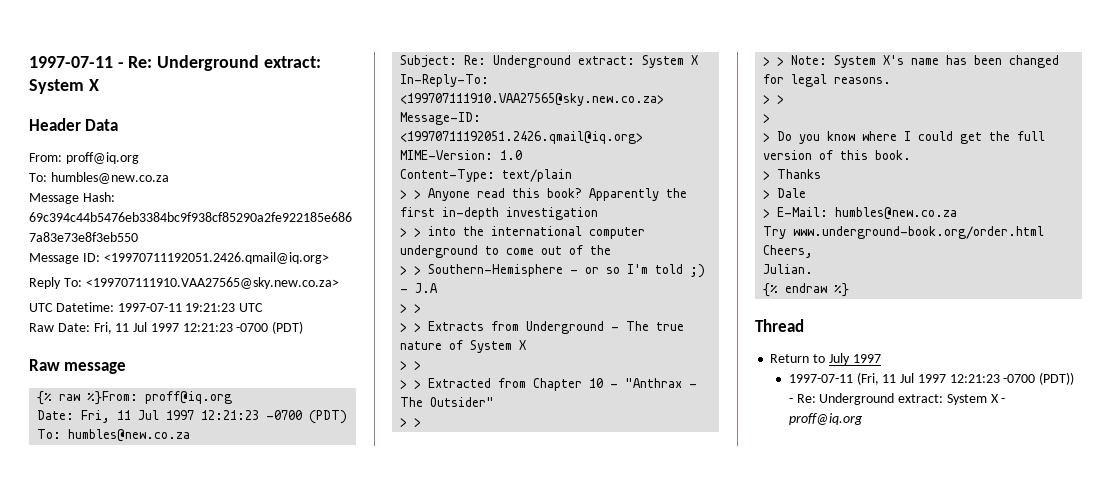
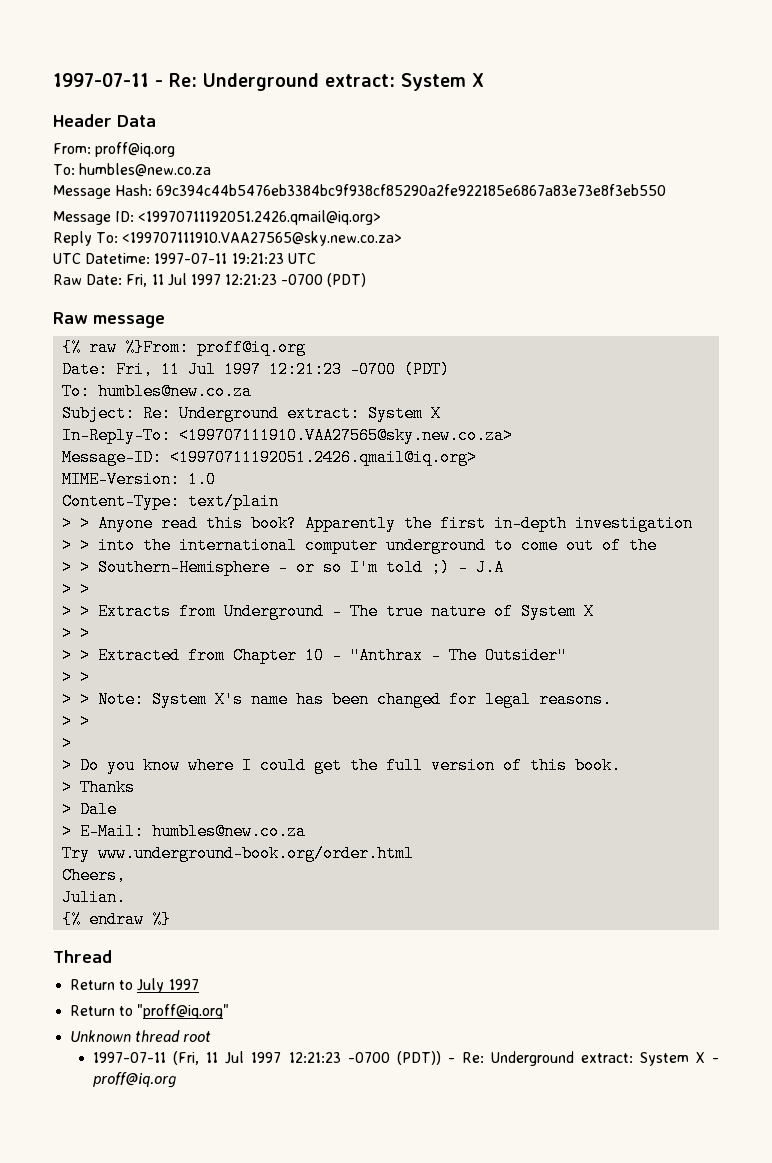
(881, 358) none -> [70,1004,230,1019] [70,1030,212,1042] // Return to "proff@iq.org" // Unknown thread root

